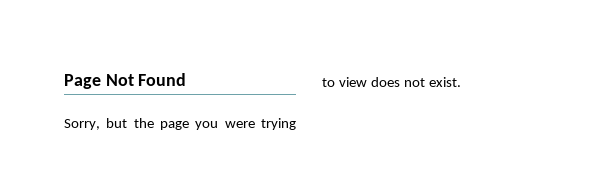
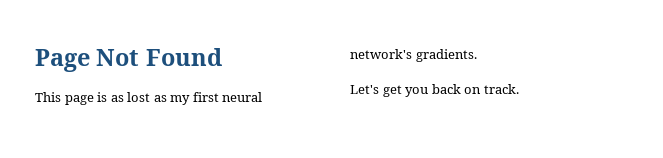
[64,118,296,130] [322,77,461,87] Sorry, but the page you were trying to view does not exist. -> [35,92,263,105] [350,49,477,62] [350,84,519,97] This page is as lost as my first neural network's gradients. // Let's get you back on track.

